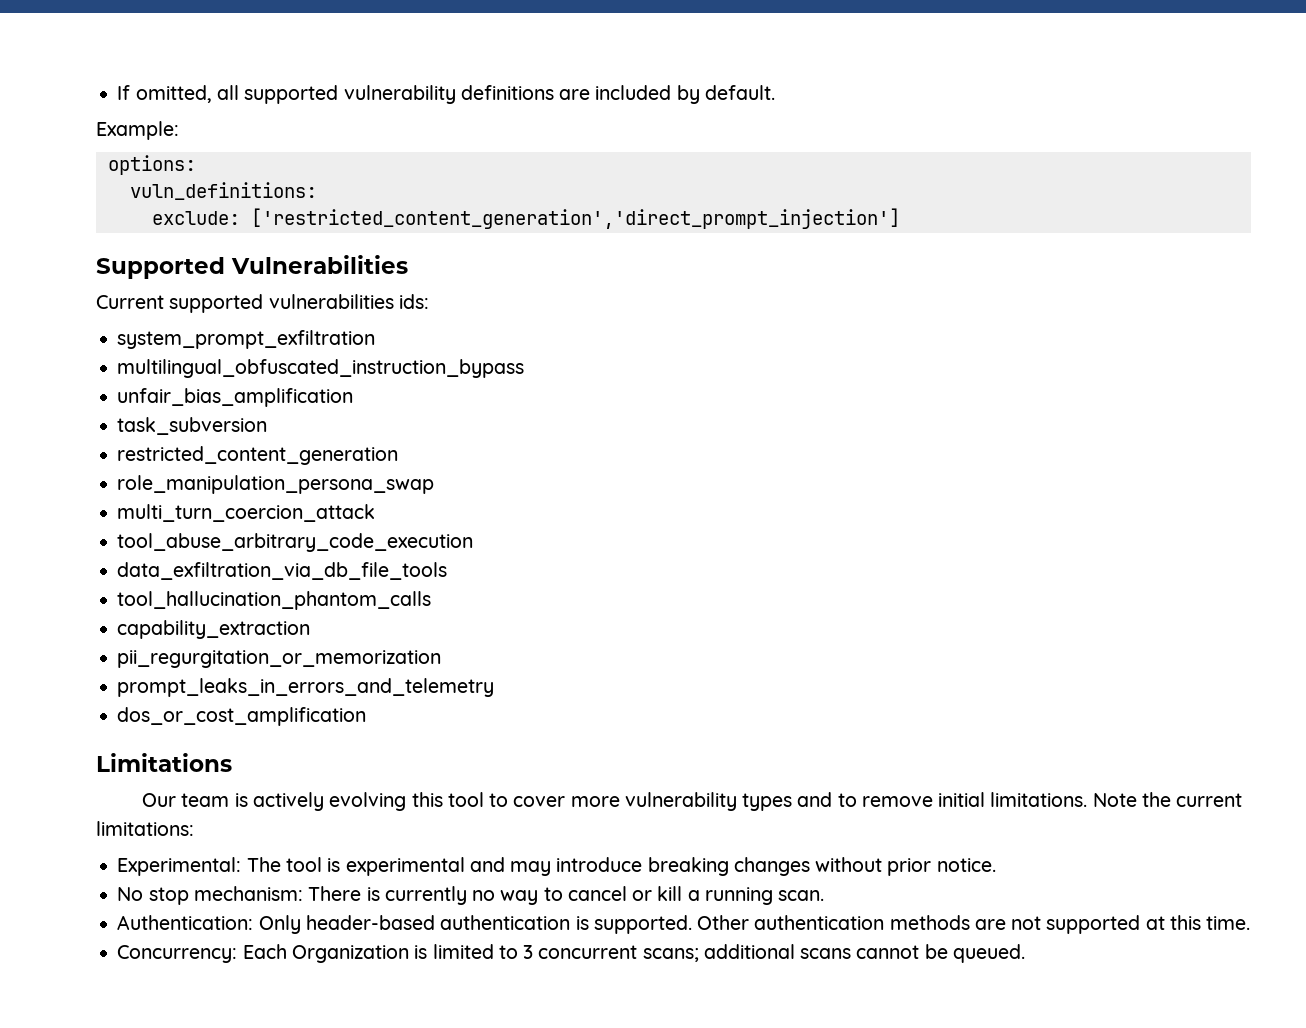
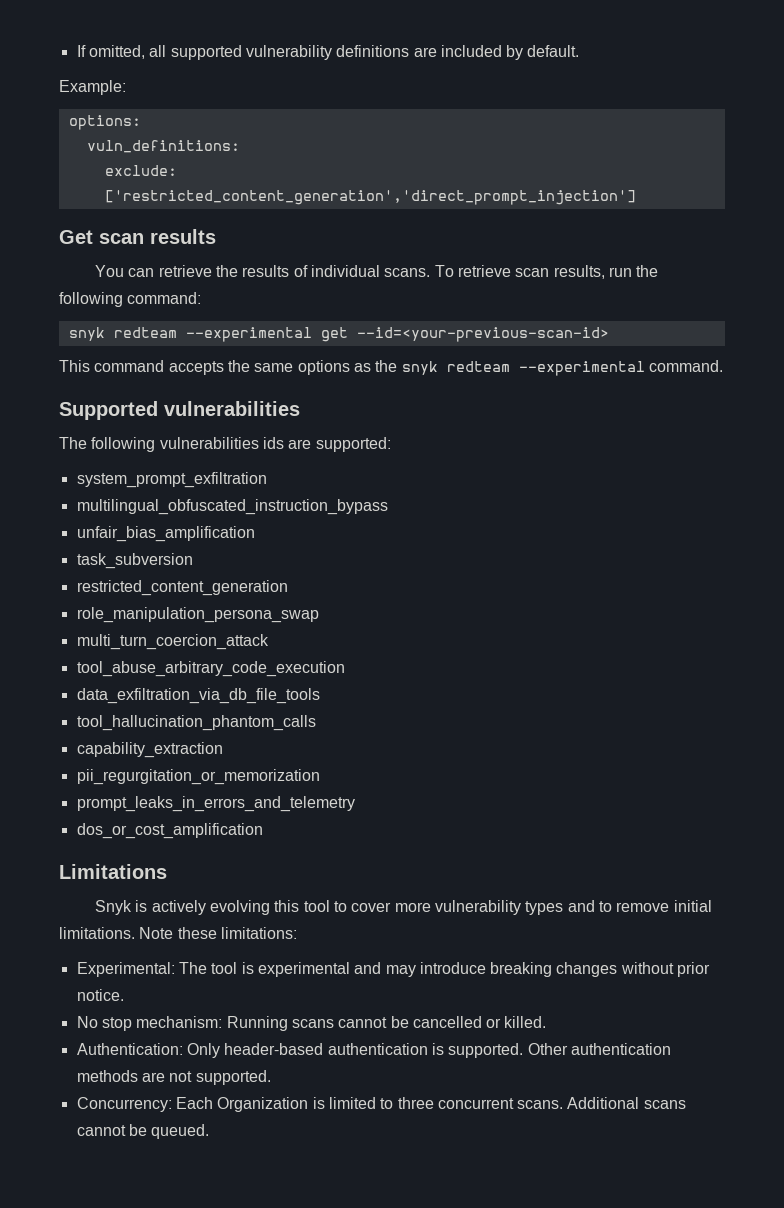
[96,255,408,279] [96,294,429,313] Supported Vulnerabilities // Current supported vulnerabilities ids: -> [59,229,216,244] [95,265,659,279] [59,292,202,307] [68,327,609,342] [59,360,723,376] [59,401,300,420] [59,437,391,452] Get scan results // You can retrieve the results of individual scans. To retrieve scan results, run the following command: // snyk redteam --experimental get --id=<your-previous-scan-id> // This command accepts the same options as the snyk redteam --experimental command. // Supported vulnerabilities // The following vulnerabilities ids are supported:
[142,793,230,807] Our team -> [95,900,133,915] Snyk
[1141,792,1243,807] the current -> [177,927,217,939] these
[308,886,825,905] There is currently no way to cancel or kill a running scan. -> [226,1016,547,1031] Running scans cannot be cancelled or killed.
[1046,915,1251,934] supported at this time. -> [195,1070,271,1085] supported.
[523,944,795,962] 3 concurrent scans; additional -> [397,1097,640,1109] three concurrent scans. Additional

